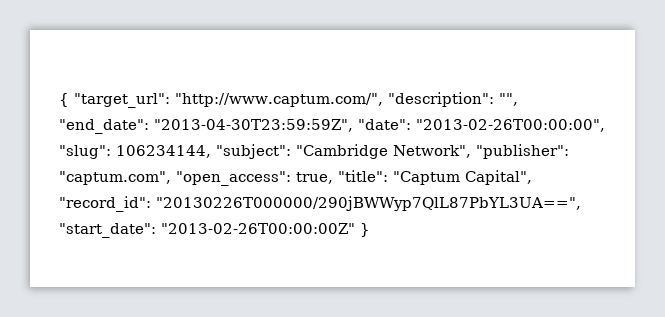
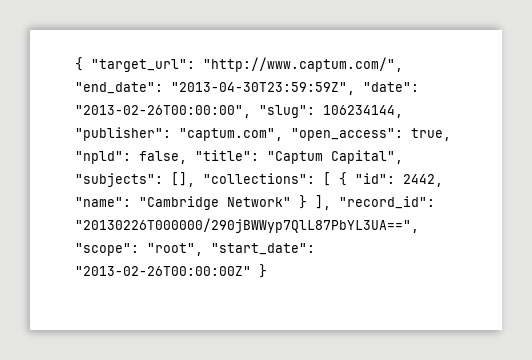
[387,92,518,107] "description": "", -> (403, 64) none
[216,144,471,159] "subject": "Cambridge Network", -> (403, 111) none
(333, 178) none -> [75,151,187,164] "npld": false,
[59,196,581,212] "record_id": "20130226T000000/290jBWWyp7QlL87PbYL3UA==", -> [75,172,443,187] [75,195,435,210] [75,218,419,233] [75,243,203,256] "subjects": [], "collections": [ { "id": 2442, "name": "Cambridge Network" } ], "record_id": "20130226T000000/290jBWWyp7QlL87PbYL3UA==", "scope": "root",

